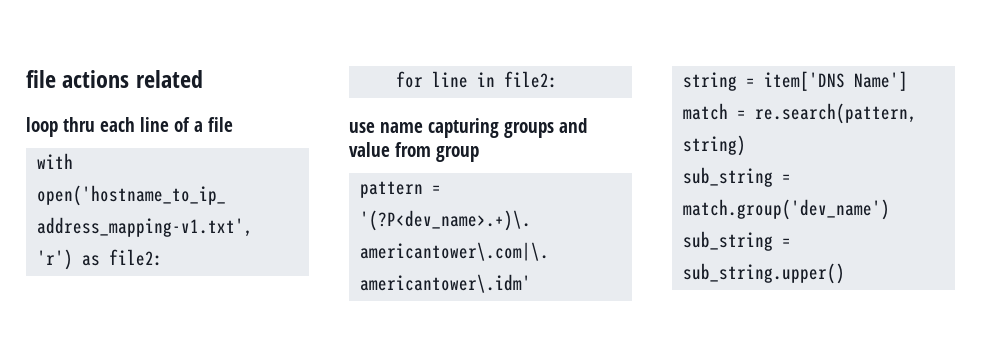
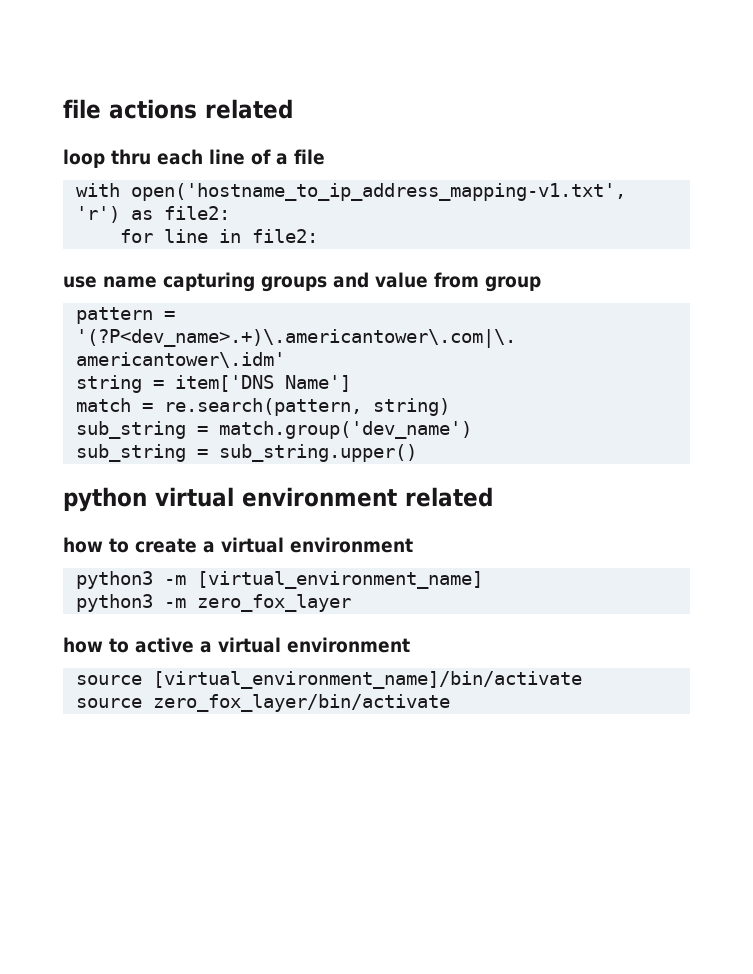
(846, 273) none -> [63,487,493,512] [63,537,413,553] [75,571,483,589] [75,594,351,612] [63,637,410,653] [75,671,582,689] [75,694,450,712] // python virtual environment related // how to create a virtual environment // python3 -m [virtual_environment_name] // python3 -m zero_fox_layer // how to active a virtual environment // source [virtual_environment_name]/bin/activate // source zero_fox_layer/bin/activate

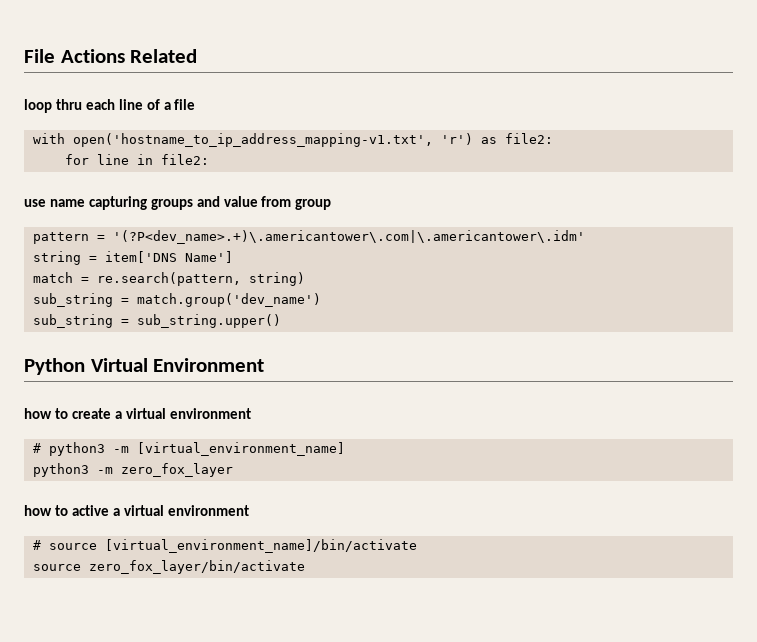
[63,99,293,119] file actions related -> [24,49,198,63] File Actions Related
[63,487,493,512] python virtual environment related -> [24,358,265,375] Python Virtual Environment
(413, 545) none -> [32,443,41,453] #
(410, 645) none -> [32,540,41,550] #

